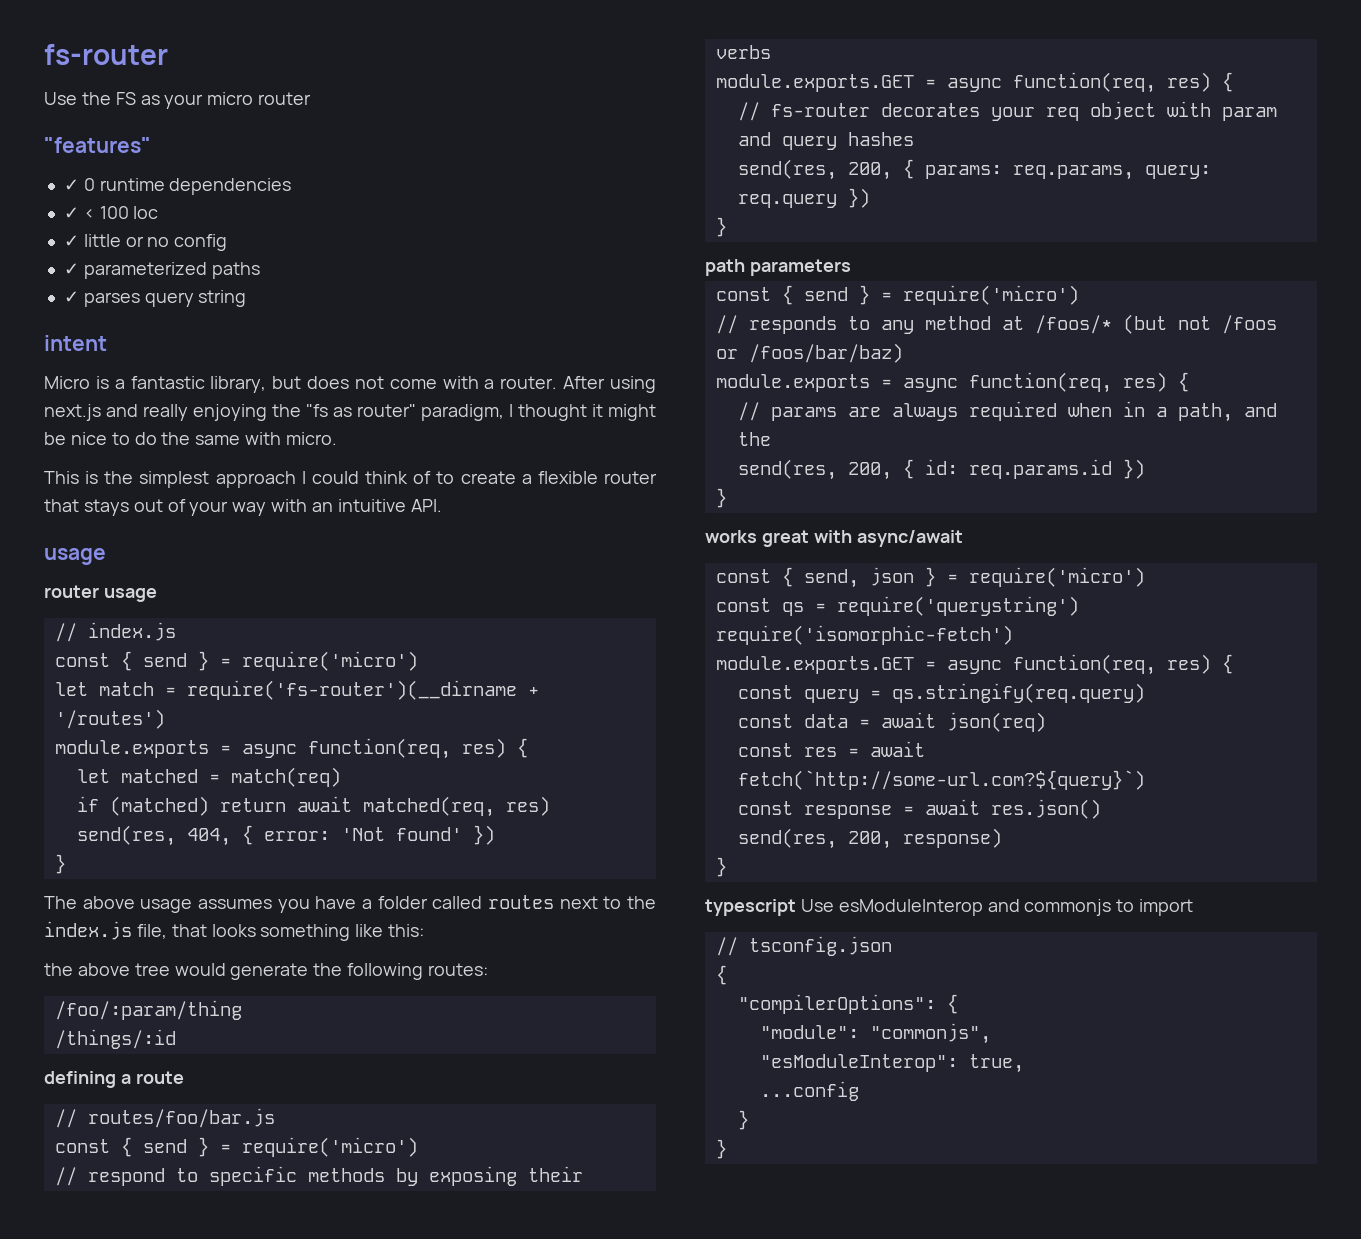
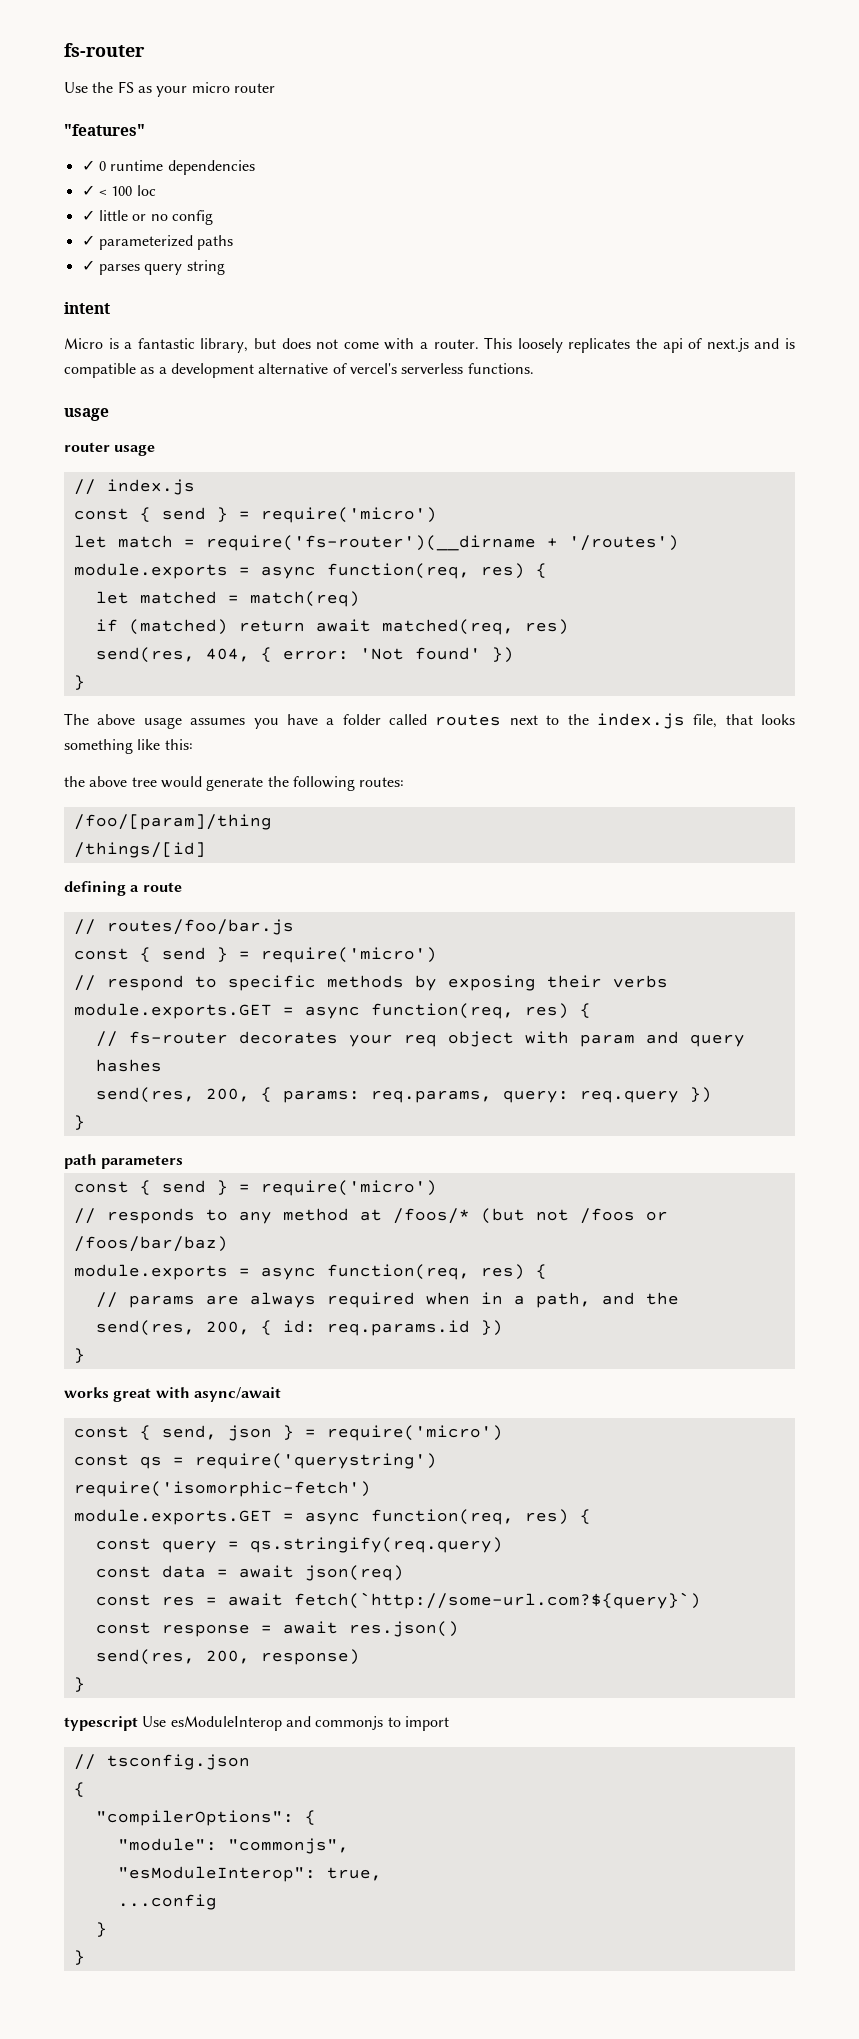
[563,376,656,393] [44,404,656,421] [44,432,338,445] [44,471,657,488] [44,499,442,516] After using next.js and really enjoying the "fs as router" paradigm, I thought it might be nice to do the same with micro. // This is the simplest approach I could think of to create a flexible router that stays out of your way with an intuitive API. -> [484,337,796,353] [64,363,534,378] This loosely replicates the api of next.js and is compatible as a development alternative of vercel's serverless functions.
[54,1000,242,1020] [54,1029,176,1049] /foo/:param/thing // /things/:id -> [73,814,272,830] [73,842,206,858] /foo/[param]/thing // /things/[id]

